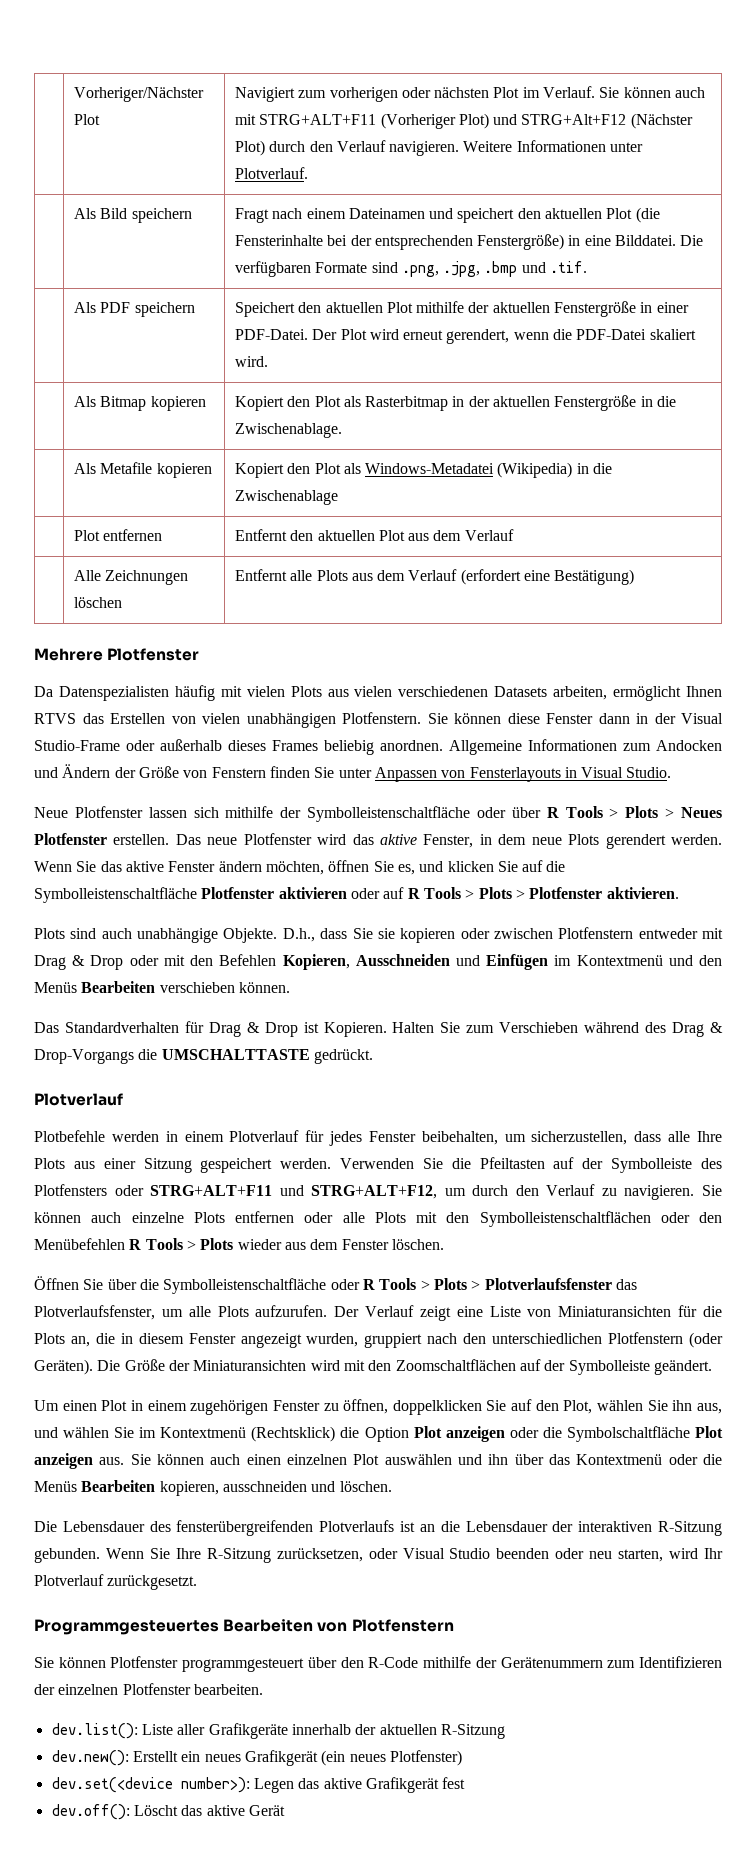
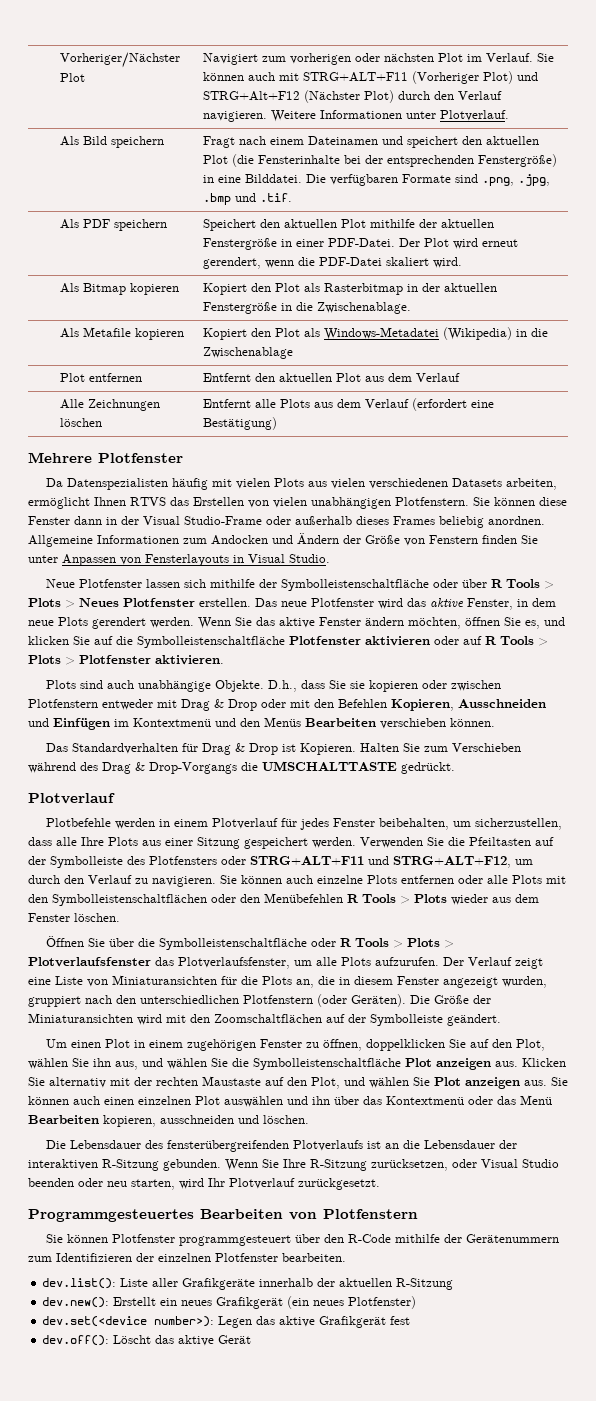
[139,1426,690,1442] im Kontextmenü (Rechtsklick) die Option Plot anzeigen oder die Symbolschaltfläche -> [232,1058,566,1070] [28,1076,430,1089] die Symbolleistenschaltfläche Plot anzeigen aus. Klicken Sie alternativ mit der rechten Maustaste auf den Plot, und wählen Sie
[703,1454,723,1465] [34,1481,77,1492] die Menüs -> [497,1095,552,1105] das Menü

